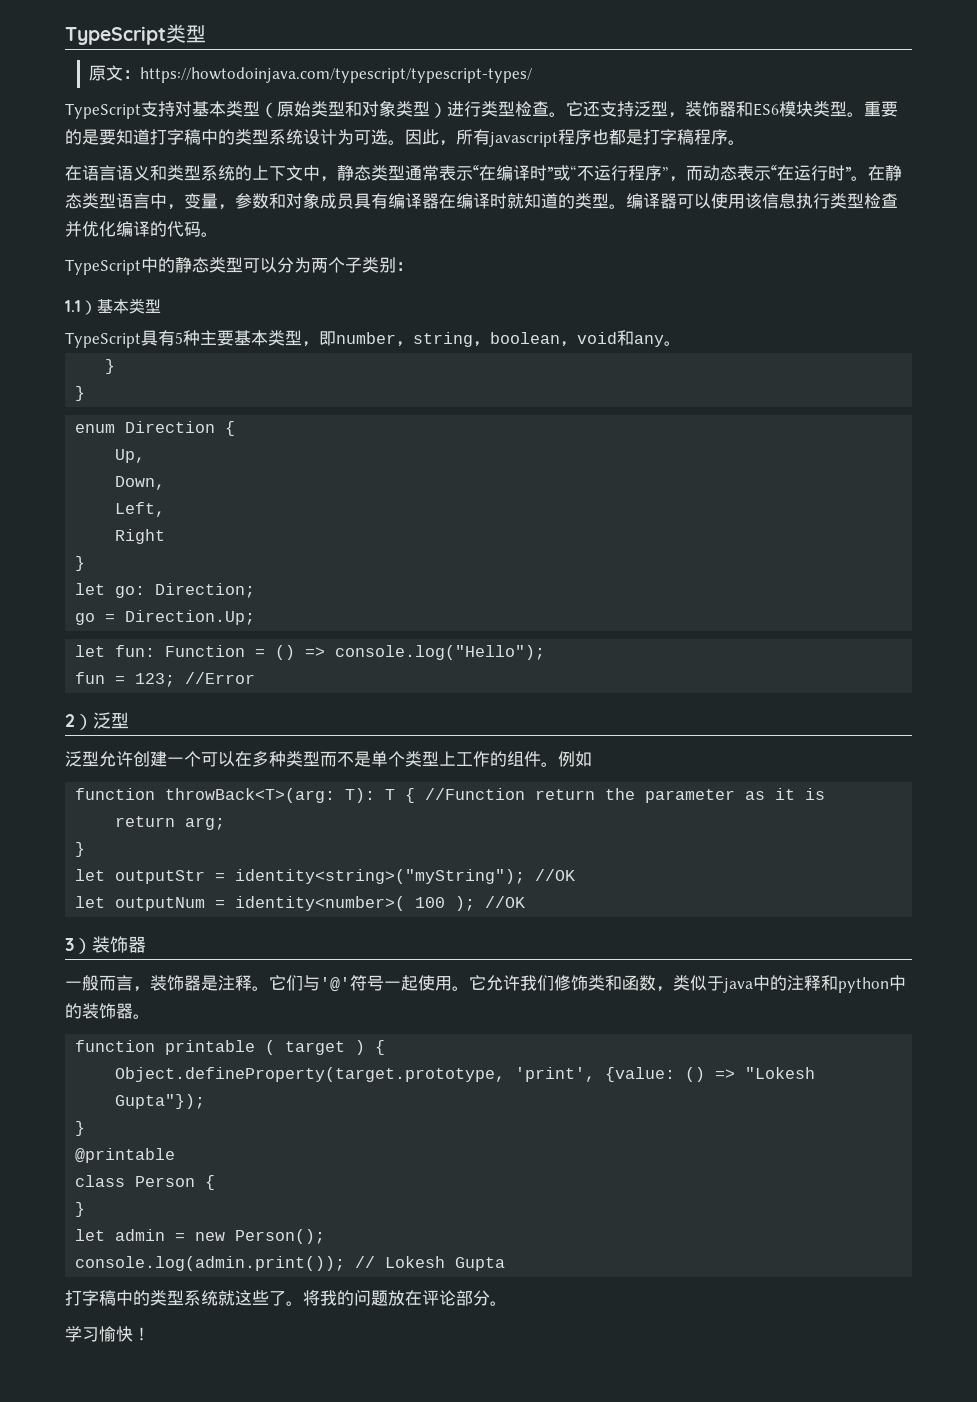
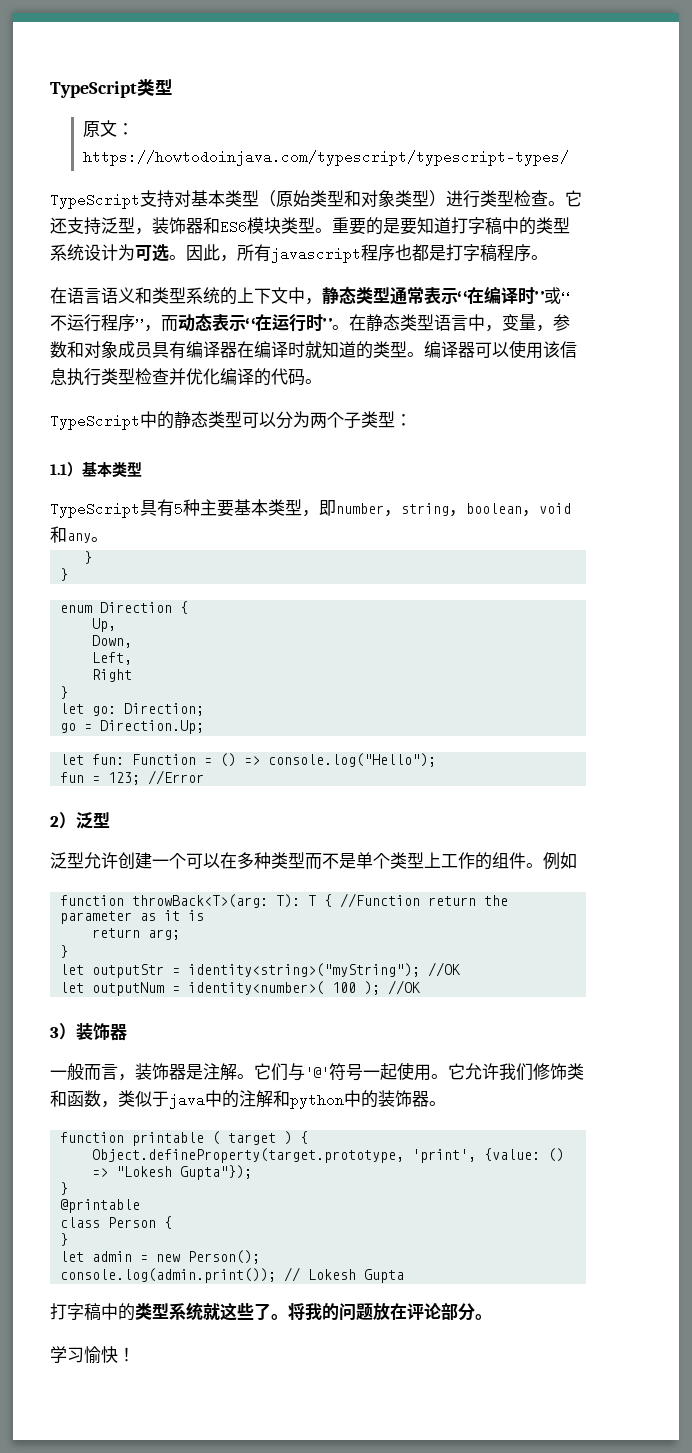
[379,257,396,273] 别 -> [378,411,395,428] 型
[235,975,252,991] 释 -> [220,1063,237,1081] 解
[804,975,821,991] 释 -> [256,1090,273,1108] 解

